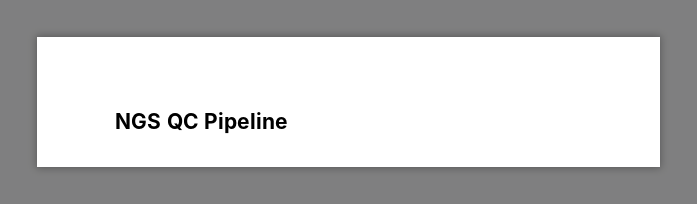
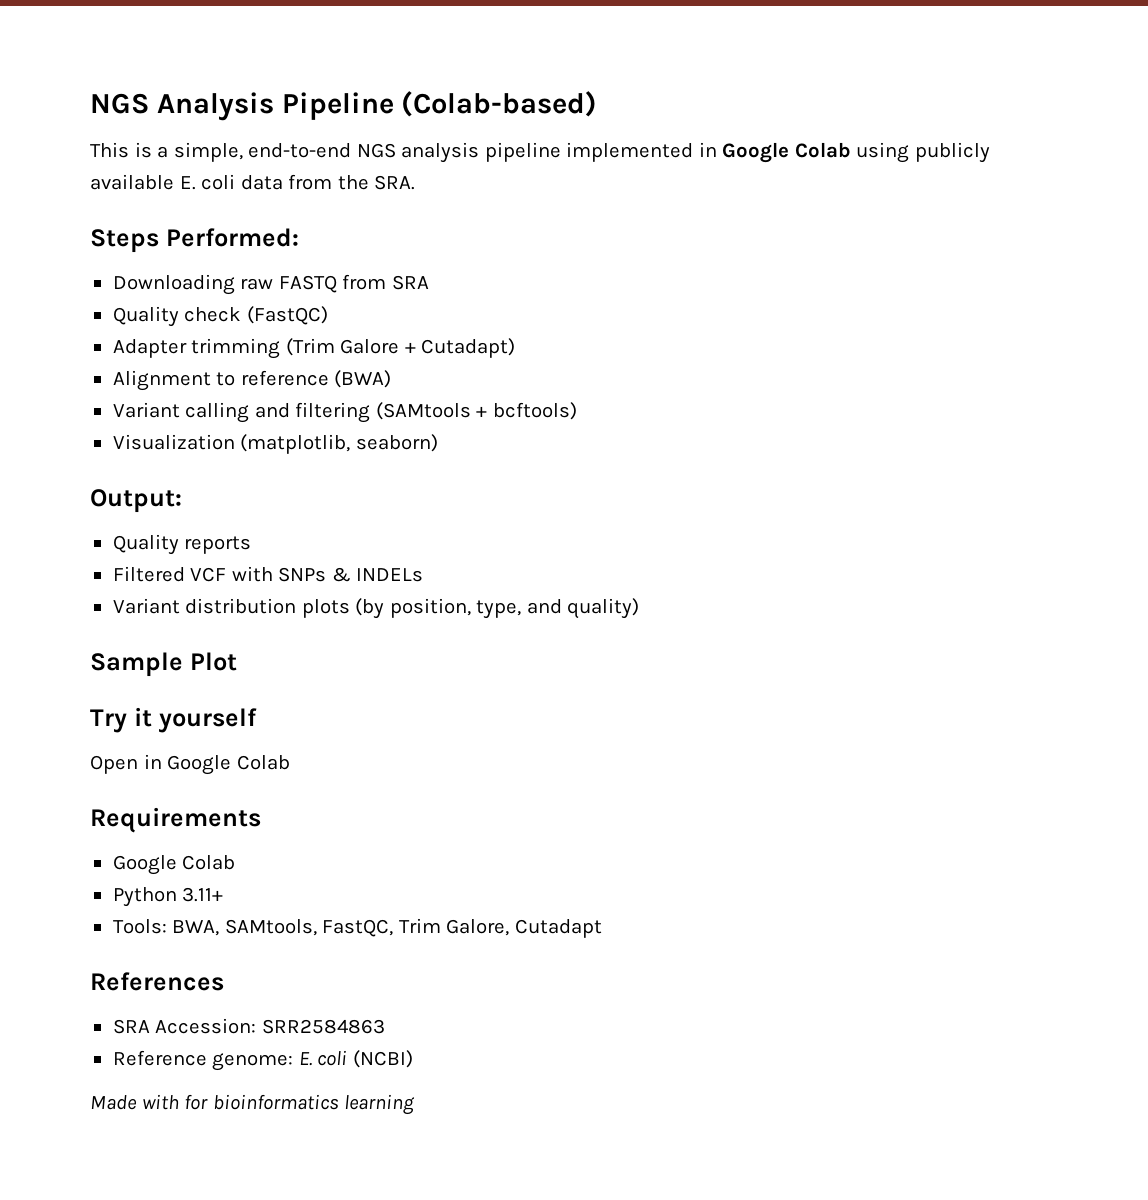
[115,112,289,134] NGS QC Pipeline -> [90,91,598,121] [90,142,990,163] [90,174,416,190] [90,228,299,253] [112,274,429,295] [112,306,328,327] [112,338,516,359] [112,370,392,391] [112,402,577,423] [112,434,438,454] [90,489,182,513] [112,534,252,555] [112,566,424,582] [112,598,640,619] [90,652,237,677] [90,707,257,733] [90,754,290,775] [90,807,261,833] [112,855,236,875] [112,887,224,907] [112,918,602,938] [90,972,224,991] [112,1018,385,1034] [112,1050,413,1071] [90,1094,416,1115] NGS Analysis Pipeline (Colab-based) // This is a simple, end-to-end NGS analysis pipeline implemented in Google Colab using publicly available E. coli data from the SRA. // Steps Performed: // Downloading raw FASTQ from SRA // Quality check (FastQC) // Adapter trimming (Trim Galore + Cutadapt) // Alignment to reference (BWA) // Variant calling and filtering (SAMtools + bcftools) // Visualization (matplotlib, seaborn) // Output: // Quality reports // Filtered VCF with SNPs & INDELs // Variant distribution plots (by position, type, and quality) // Sample Plot // Try it yourself // Open in Google Colab // Requirements // Google Colab // Python 3.11+ // Tools: BWA, SAMtools, FastQC, Trim Galore, Cutadapt // References // SRA Accession: SRR2584863 // Reference genome: E. coli (NCBI) // Made with for bioinformatics learning

